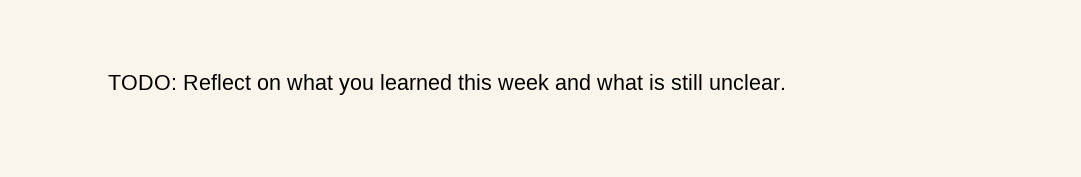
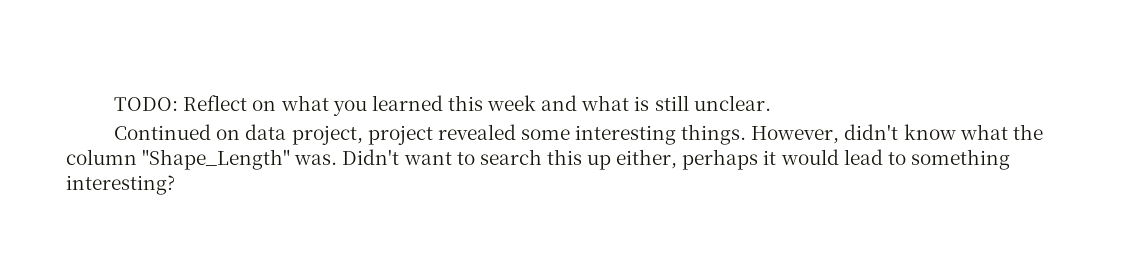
(786, 82) none -> [114,124,1043,145] [66,149,1010,170] [66,175,175,195] // Continued on data project, project revealed some interesting things. However, didn't know what the column "Shape_Length" was. Didn't want to search this up either, perhaps it would lead to something interesting?

